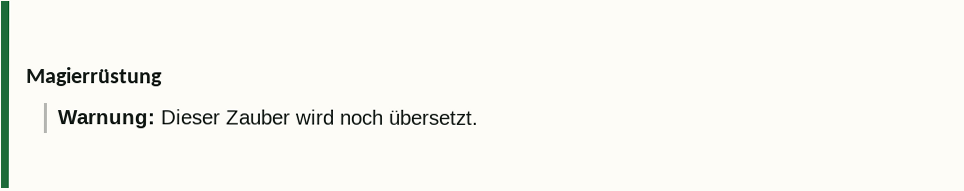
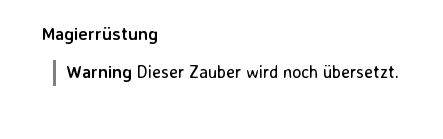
[57,110,156,129] Warnung: -> [65,66,132,82] Warning

